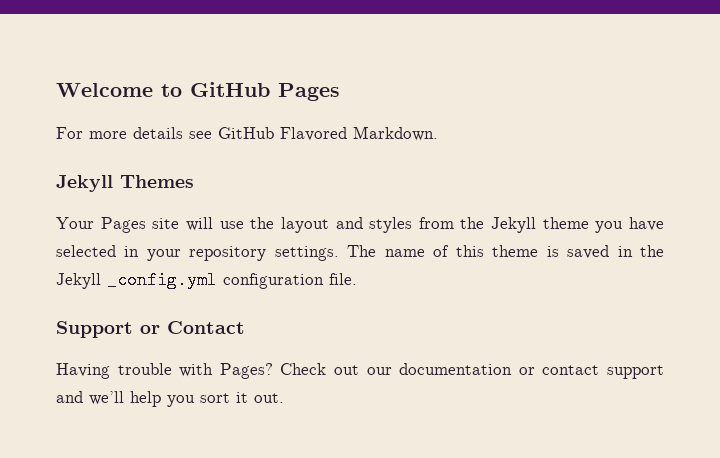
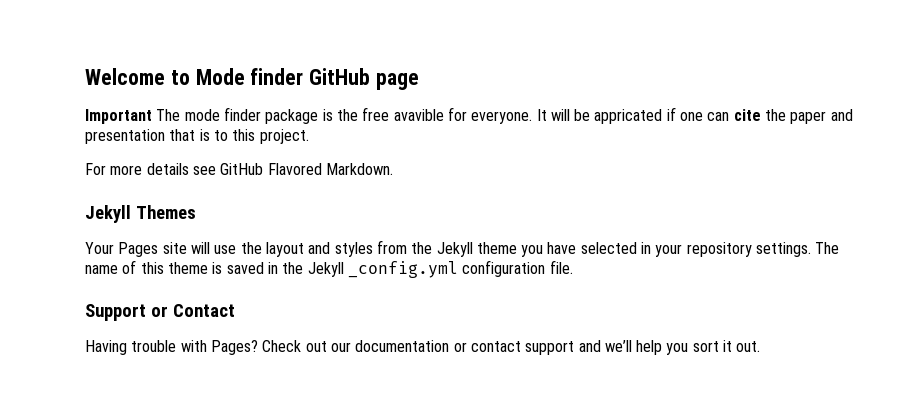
[190,82,340,101] GitHub Pages -> [195,68,420,90] [85,107,853,124] [85,129,309,144] Mode finder GitHub page // Important The mode finder package is the free avavible for everyone. It will be appricated if one can cite the paper and presentation that is to this project.

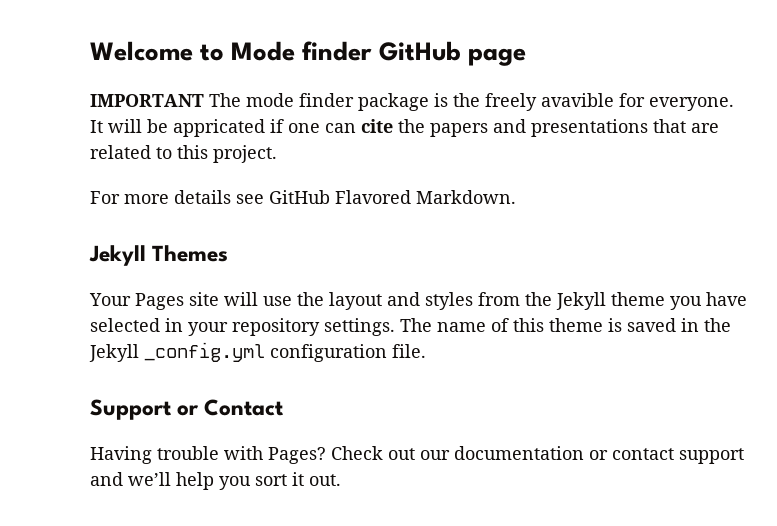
[85,109,152,124] Important -> [90,94,204,107] IMPORTANT
[362,107,390,121] free -> [485,93,537,111] freely
[790,109,853,124] [85,129,210,144] paper and presentation that is -> [430,119,719,137] [90,145,151,159] papers and presentations that are related

